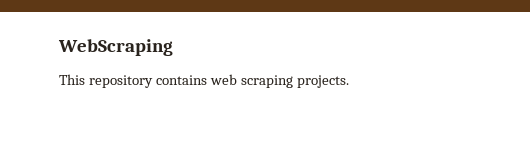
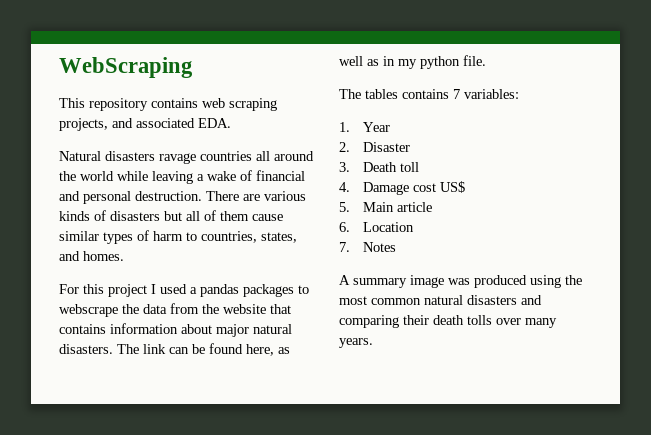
[296,75,349,88] projects. -> [59,118,231,131] [59,151,314,164] [59,170,305,184] [59,191,306,204] [59,210,283,221] [59,230,297,244] [59,251,124,261] [59,284,309,297] [59,303,291,317] [59,323,292,337] [59,343,290,356] [339,55,486,69] [339,89,519,99] [339,122,390,132] [339,142,410,152] [339,162,419,172] [339,181,465,195] [339,202,432,212] [339,222,414,232] [339,242,396,252] [339,275,582,288] [339,295,542,305] [339,315,557,328] [339,338,373,348] projects, and associated EDA. // Natural disasters ravage countries all around the world while leaving a wake of financial and personal destruction. There are various kinds of disasters but all of them cause similar types of harm to countries, states, and homes. // For this project I used a pandas packages to webscrape the data from the website that contains information about major natural disasters. The link can be found here, as well as in my python file. // The tables contains 7 variables: // 1. Year // 2. Disaster // 3. Death toll // 4. Damage cost US$ // 5. Main article // 6. Location // 7. Notes // A summary image was produced using the most common natural disasters and comparing their death tolls over many years.

